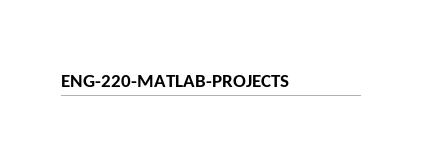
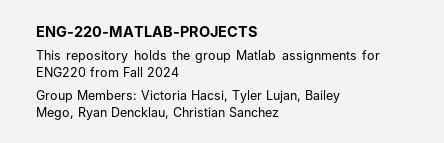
(289, 81) none -> [36,50,380,63] [36,67,179,77] [36,90,340,103] [36,107,279,120] // This repository holds the group Matlab assignments for ENG220 from Fall 2024 // Group Members: Victoria Hacsi, Tyler Lujan, Bailey Mego, Ryan Dencklau, Christian Sanchez

